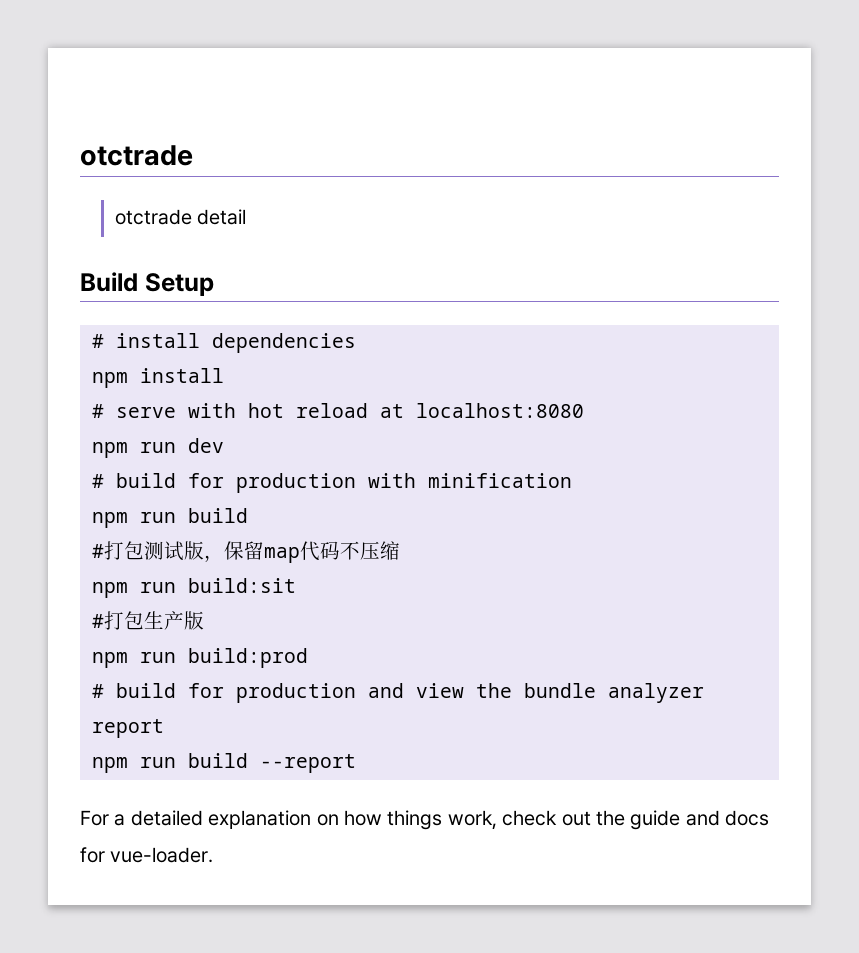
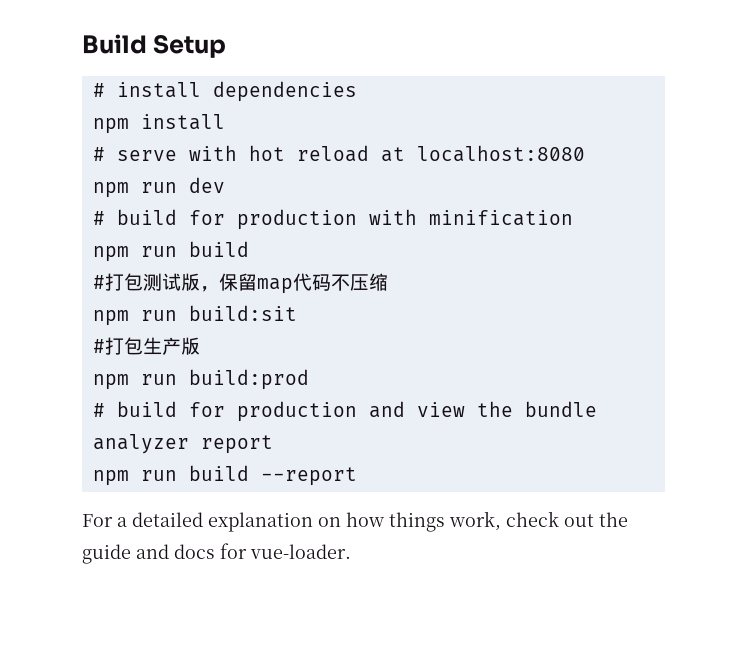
[80,145,193,166] [114,209,246,225] otctrade // otctrade detail // -> (82, 44) none

